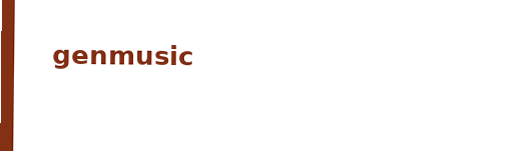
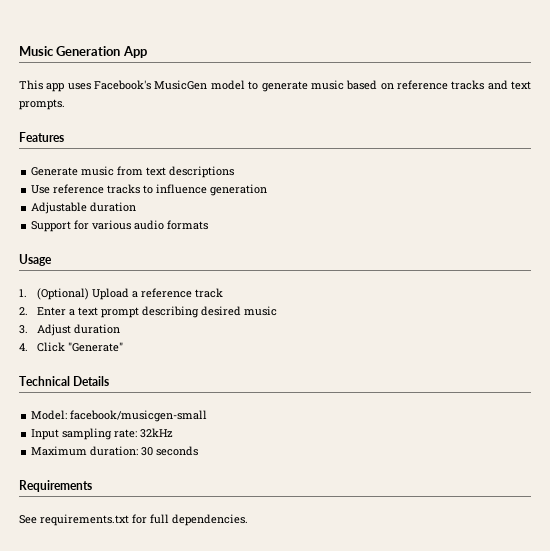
[52,43,194,71] genmusic -> [19,46,147,58] [19,80,531,92] [19,99,65,110] [19,132,64,142] [31,166,235,178] [31,184,268,196] [31,202,137,214] [31,220,209,232] [19,254,52,266] [19,288,223,300] [19,306,277,318] [19,324,120,336] [19,342,123,352] [19,376,110,386] [31,410,208,422] [31,428,174,440] [31,446,199,456] [19,480,92,492] [19,514,248,526] Music Generation App // This app uses Facebook's MusicGen model to generate music based on reference tracks and text prompts. // Features // Generate music from text descriptions // Use reference tracks to influence generation // Adjustable duration // Support for various audio formats // Usage // 1. (Optional) Upload a reference track // 2. Enter a text prompt describing desired music // 3. Adjust duration // 4. Click "Generate" // Technical Details // Model: facebook/musicgen-small // Input sampling rate: 32kHz // Maximum duration: 30 seconds // Requirements // See requirements.txt for full dependencies.

